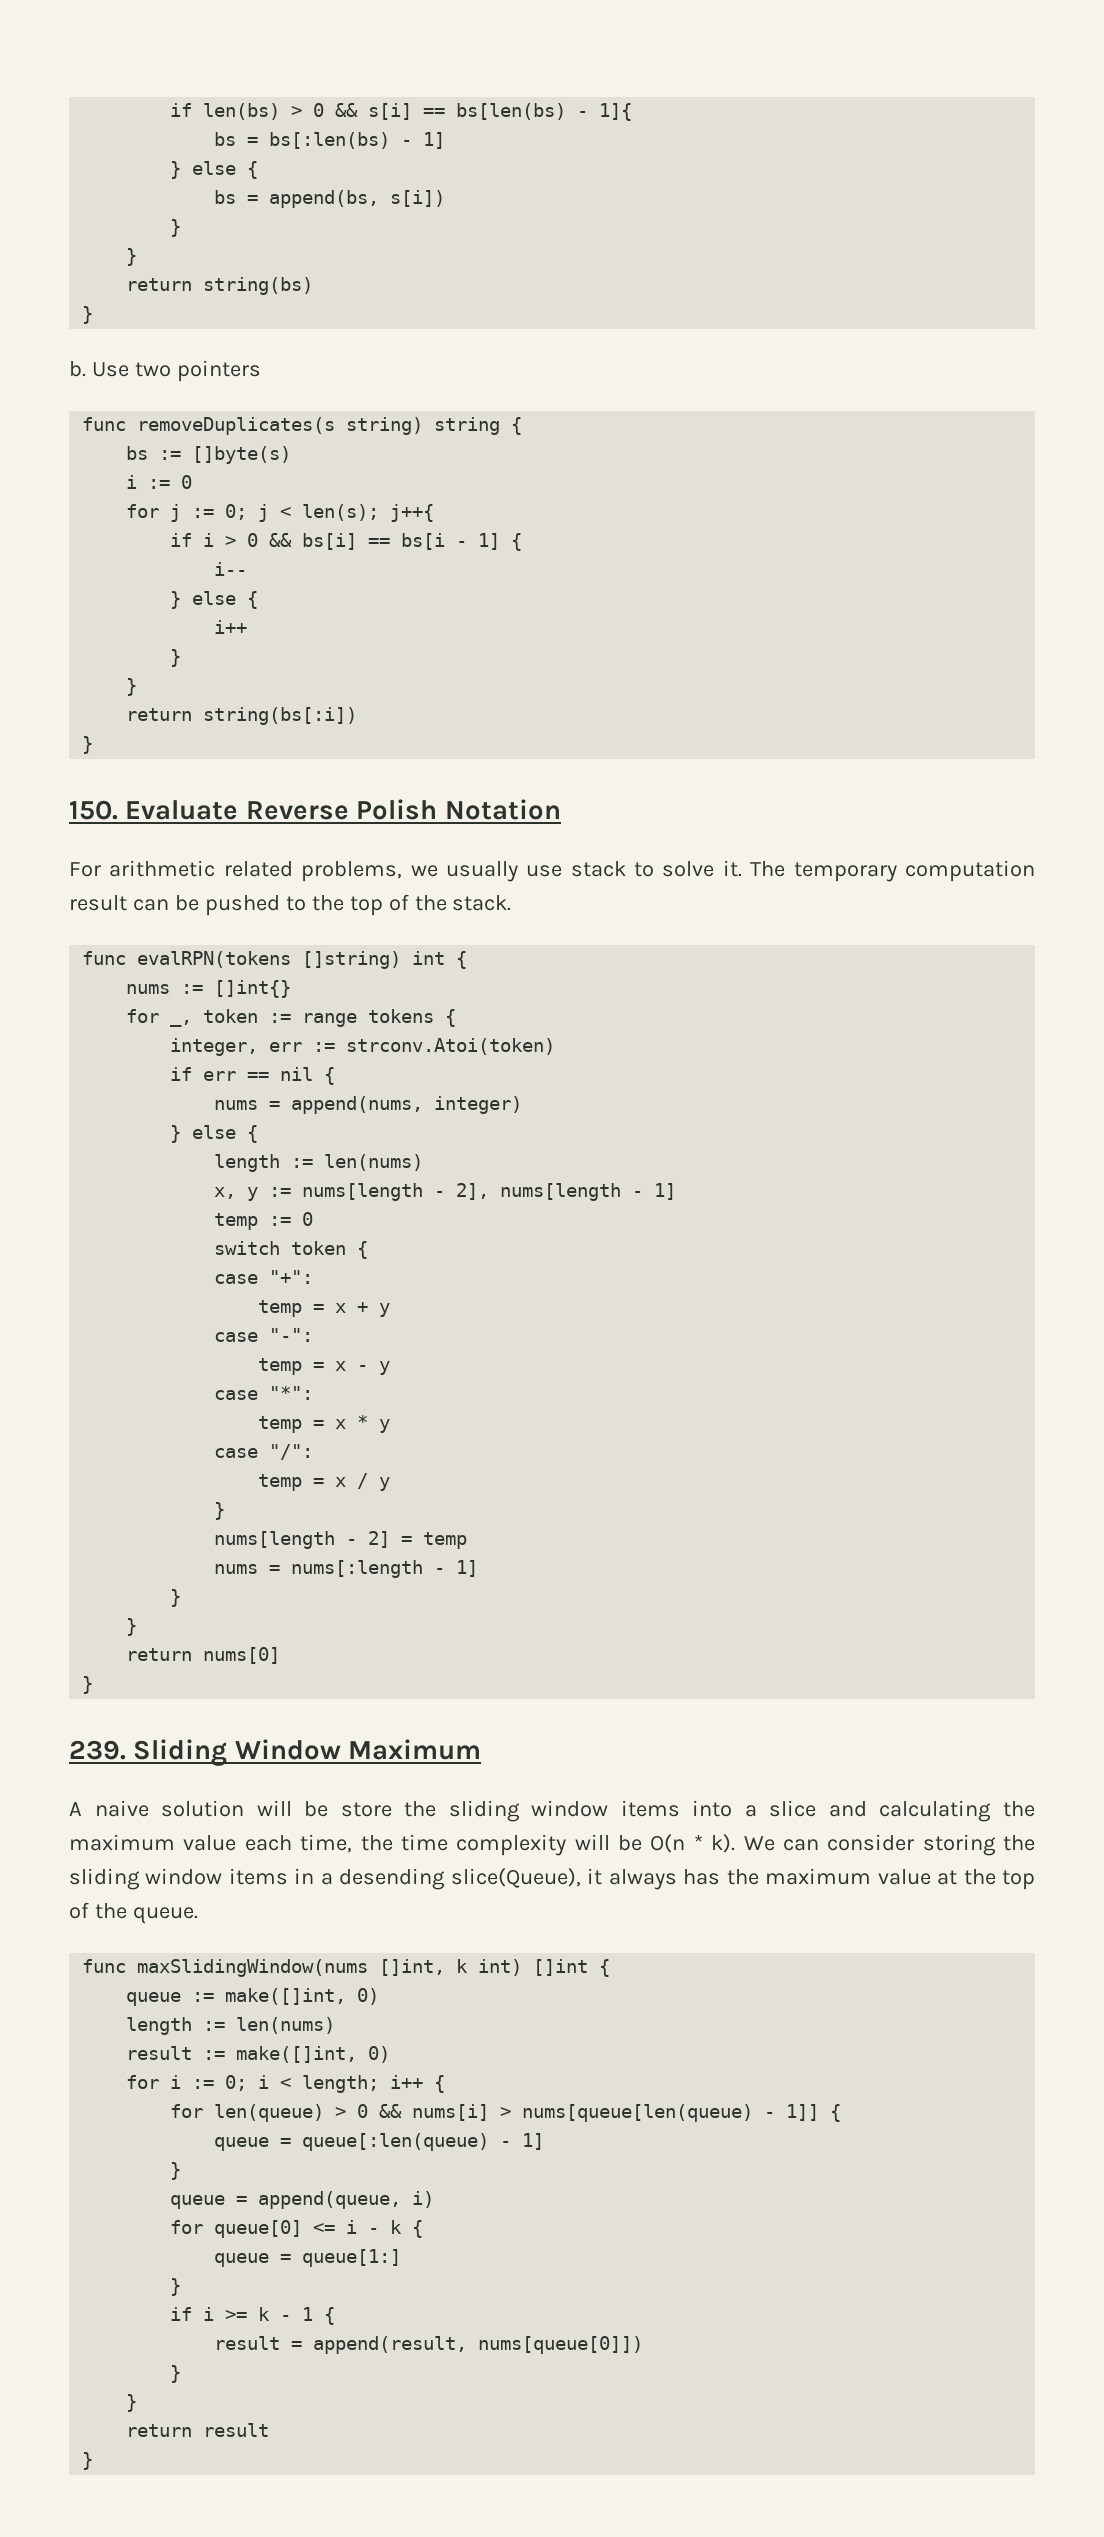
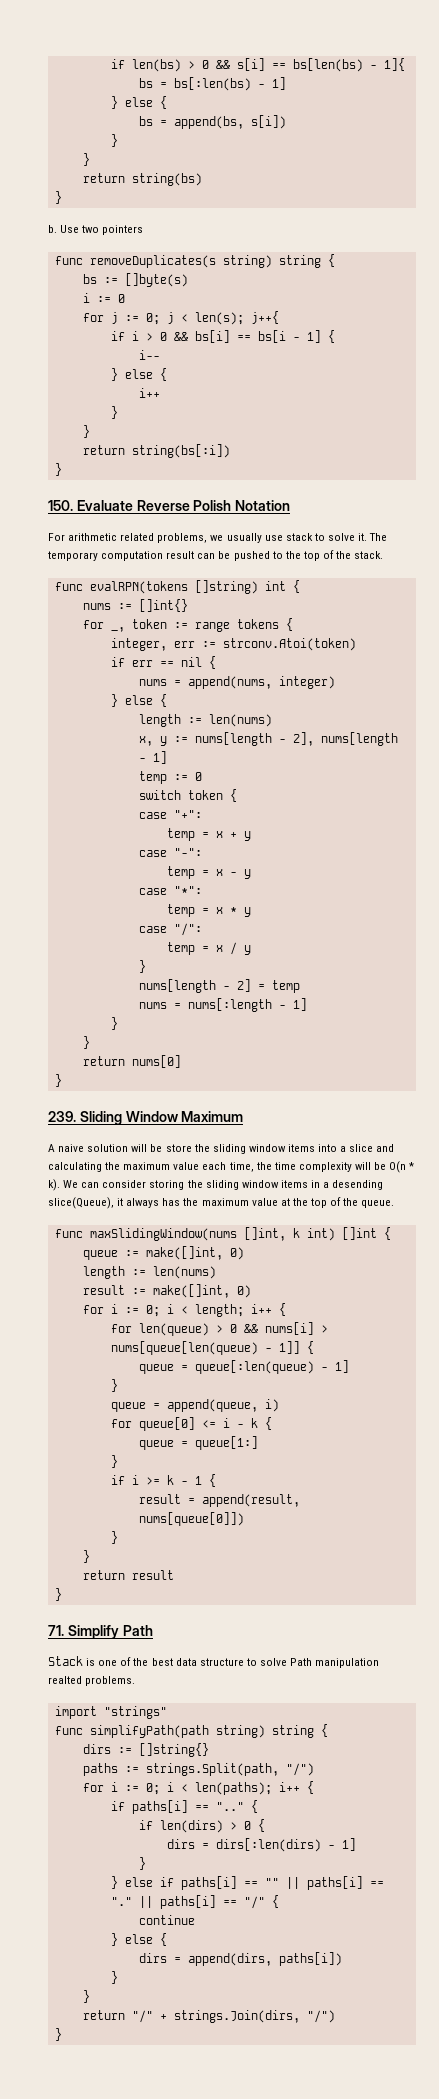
(94, 2461) none -> [48,1625,153,1639] [48,1656,380,1668] [48,1676,136,1686] [54,1706,167,1719] [54,1724,328,1738] [82,1743,209,1757] [82,1763,314,1776] [82,1781,314,1795] [110,1800,258,1814] [138,1819,265,1833] [166,1838,356,1852] [138,1857,146,1870] [110,1876,384,1890] [110,1895,279,1909] [138,1915,195,1925] [110,1933,167,1946] [138,1952,342,1966] [110,1971,118,1984] [82,1990,90,2003] [82,2010,335,2023] [54,2028,62,2041] // 71. Simplify Path // Stack is one of the best data structure to solve Path manipulation realted problems. // import "strings" // func simplifyPath(path string) string { // dirs := []string{} // paths := strings.Split(path, "/") // for i := 0; i < len(paths); i++ { // if paths[i] == ".." { // if len(dirs) > 0 { // dirs = dirs[:len(dirs) - 1] // } // } else if paths[i] == "" || paths[i] == "." || paths[i] == "/" { // continue // } else { // dirs = append(dirs, paths[i]) // } // } // return "/" + strings.Join(dirs, "/") // }

